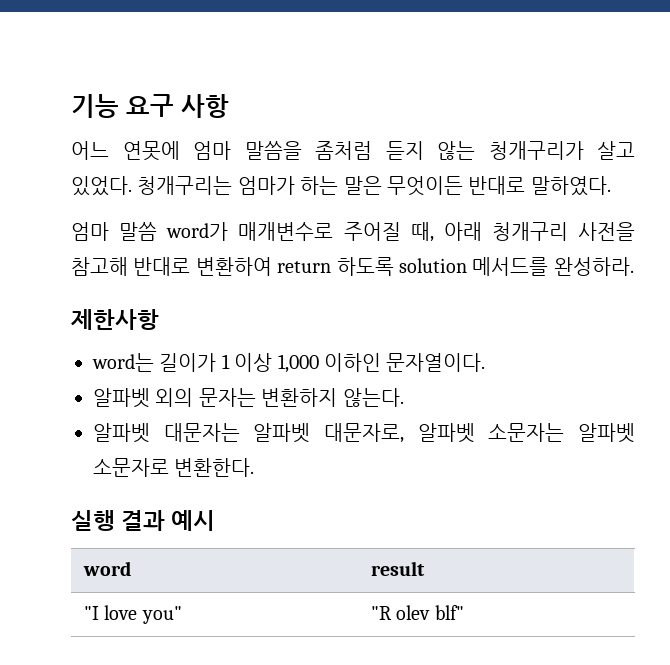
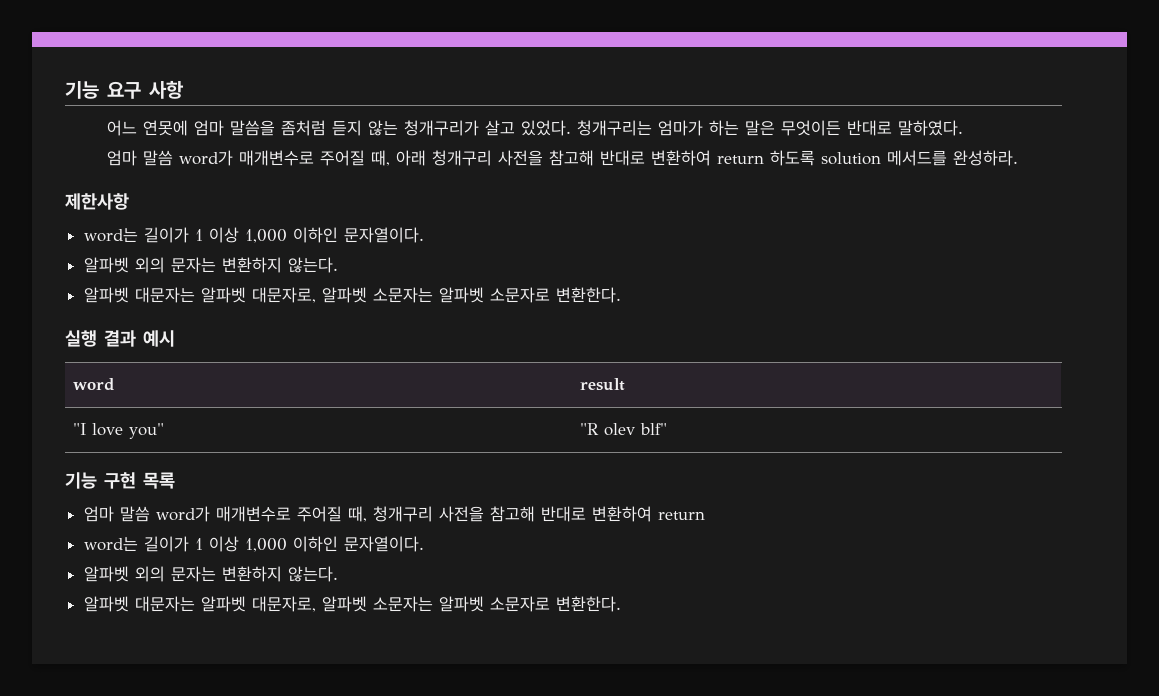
(464, 612) none -> [65,472,175,489] [83,506,705,522] [83,536,424,552] [83,566,338,582] [83,596,621,612] // 기능 구현 목록 // 엄마 말씀 word가 매개변수로 주어질 때, 청개구리 사전을 참고해 반대로 변환하여 return // word는 길이가 1 이상 1,000 이하인 문자열이다. // 알파벳 외의 문자는 변환하지 않는다. // 알파벳 대문자는 알파벳 대문자로, 알파벳 소문자는 알파벳 소문자로 변환한다.

